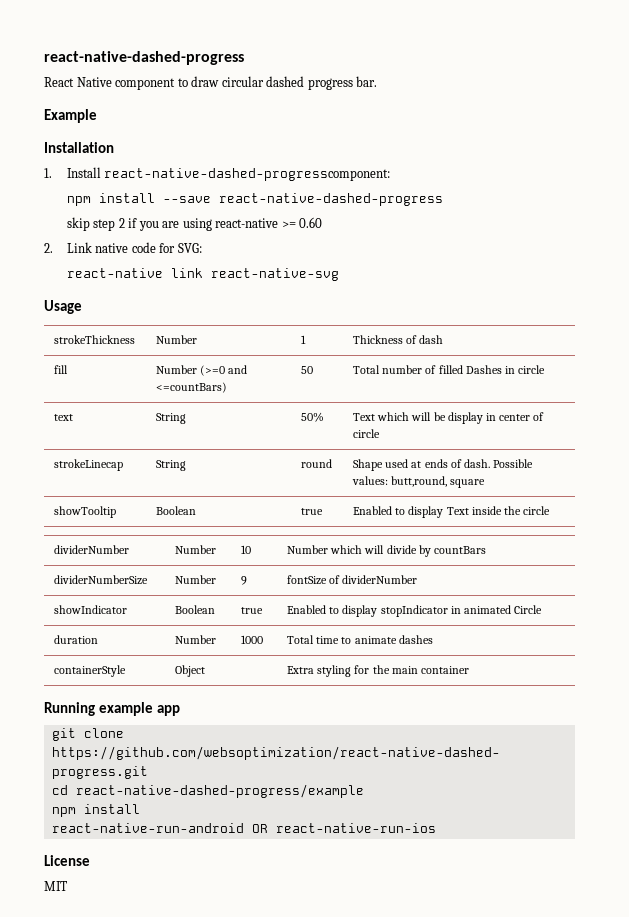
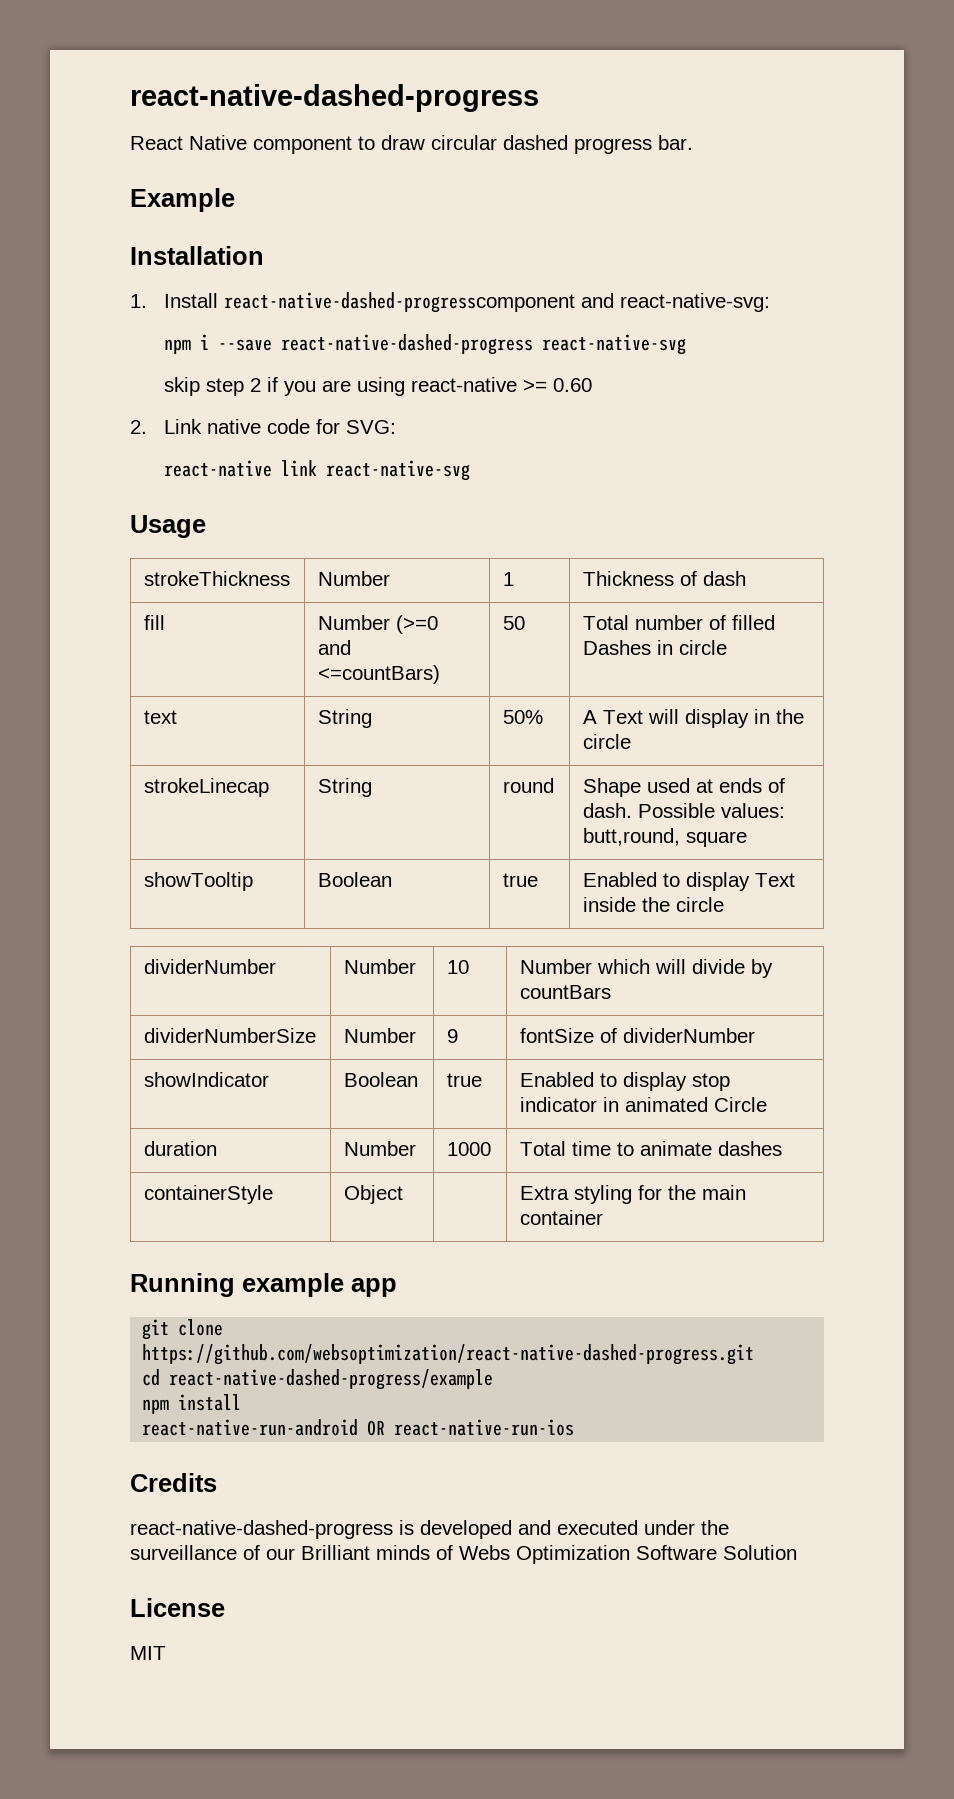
[104,168,391,181] [66,193,155,206] react-native-dashed-progresscomponent: // npm install -> [223,292,770,313] [163,334,209,354] react-native-dashed-progresscomponent and react-native-svg: // npm i
(443, 199) none -> [541,334,686,355] react-native-svg
[353,412,544,424] Text which will be display in center of -> [582,709,804,728] A Text will display in the
[380,605,448,617] stopIndicator -> [691,1073,730,1091] [519,1097,597,1112] stop indicator
(436, 828) none -> [130,1473,217,1492] [130,1520,729,1539] [130,1545,797,1564] // Credits // react-native-dashed-progress is developed and executed under the surveillance of our Brilliant minds of Webs Optimization Software Solution

